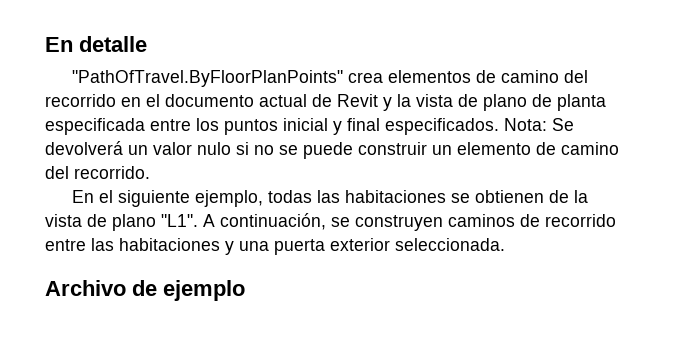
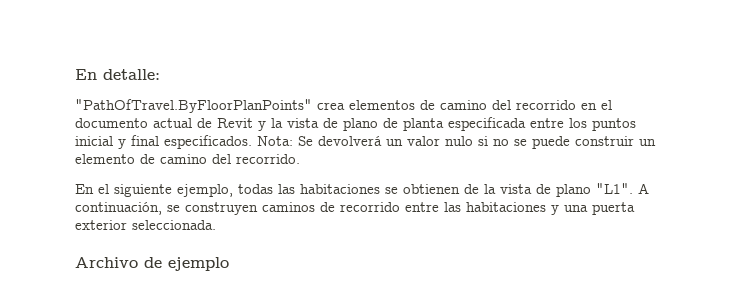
[45,36,147,52] En detalle -> [75,69,160,80] En detalle:

